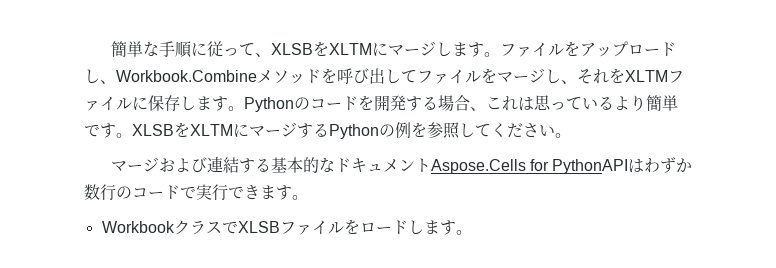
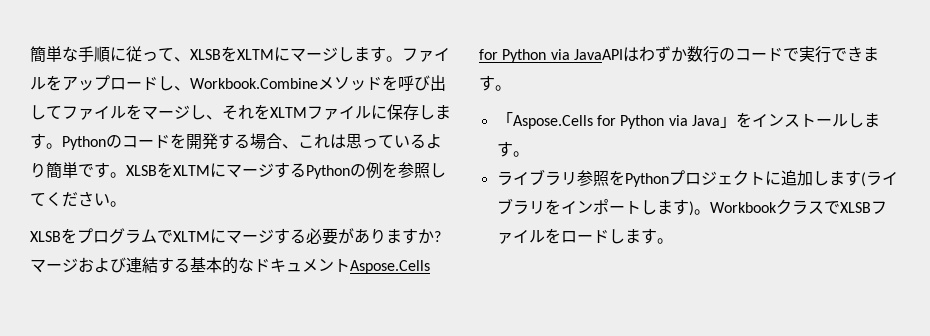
(571, 135) none -> [30,228,441,245] XLSBをプログラムでXLTMにマージする必要がありますか?
[552,159,629,174] PythonAPI -> [502,49,623,63] Python via JavaAPI
(308, 197) none -> [496,112,880,129] [496,141,529,157] [496,169,898,187] [496,198,710,216] 「Aspose.Cells for Python via Java」をインストールします。 // ライブラリ参照をPythonプロジェクトに追加します(ライブラリをインポートします)。

